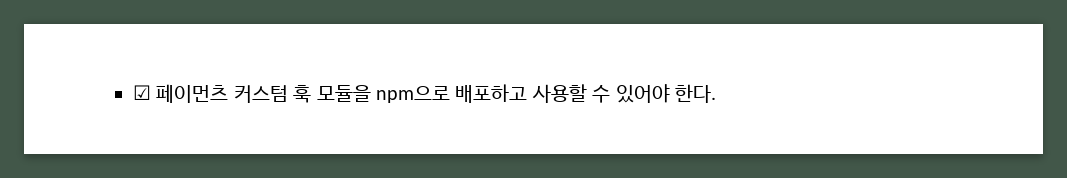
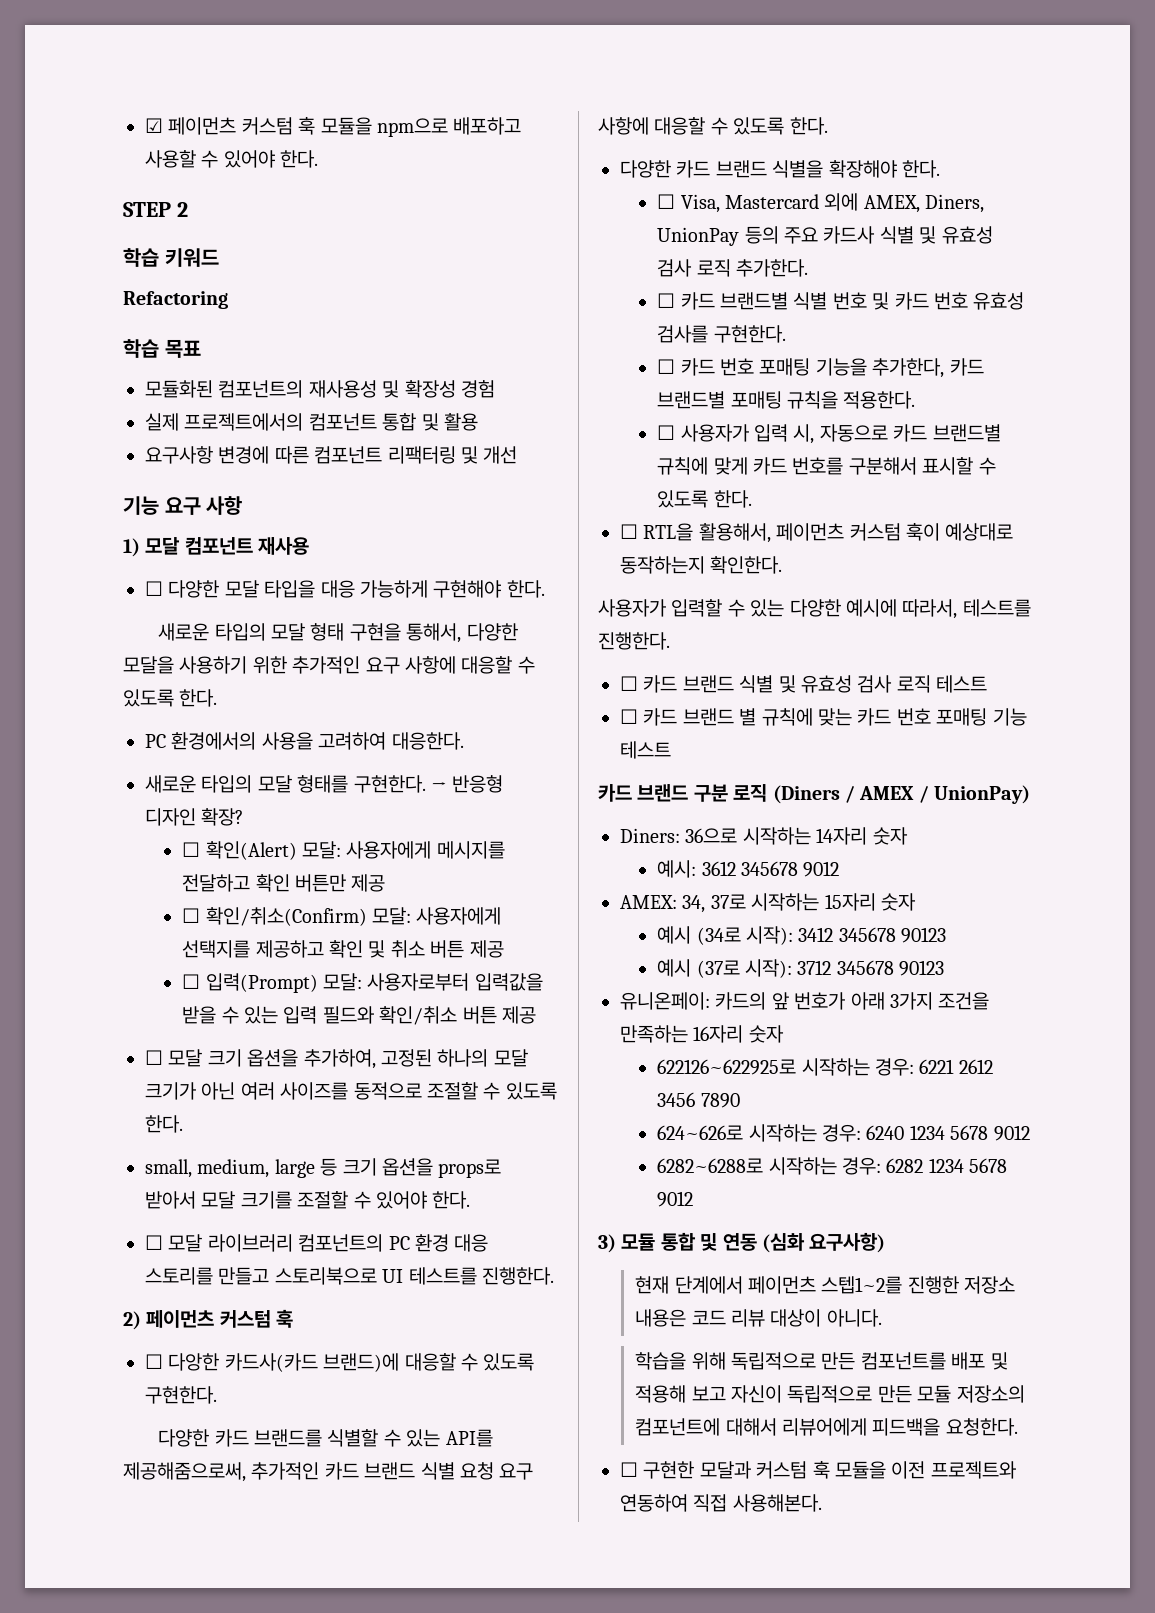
(716, 93) none -> [123,202,188,217] [123,248,219,267] [123,291,228,309] [123,339,201,358] [145,380,495,398] [145,413,478,431] [145,446,518,464] [123,496,243,515] [123,537,310,557] [145,580,545,598] [158,623,518,643] [123,656,535,674] [123,689,218,707] [145,732,464,750] [145,775,504,793] [145,808,244,826] [182,841,505,860] [182,874,386,892] [182,907,502,926] [182,940,504,958] [182,973,543,993] [182,1006,537,1025] [145,1049,528,1069] [145,1082,557,1100] [145,1115,183,1133] [145,1158,502,1178] [145,1191,471,1209] [145,1234,489,1252] [145,1267,554,1285] [123,1309,294,1330] [145,1353,535,1372] [145,1386,217,1404] [158,1429,493,1447] [123,1462,534,1482] [598,117,828,135] [620,160,940,178] [657,193,985,213] [657,226,993,246] [657,259,809,277] [657,292,1025,310] [657,325,786,343] [657,358,984,378] [657,391,916,409] [657,424,1001,444] [657,457,996,475] [657,490,752,508] [620,522,1014,543] [620,556,783,574] [598,599,1031,619] [598,632,670,650] [620,675,988,693] [620,708,1027,726] [620,741,671,759] [598,784,1031,804] [620,827,908,845] [657,860,840,878] [620,893,916,913] [657,926,947,945] [657,959,945,978] [620,992,990,1010] [620,1025,784,1043] [657,1058,993,1076] [657,1092,740,1108] [657,1124,1030,1142] [657,1157,1008,1175] [657,1191,694,1207] [598,1232,886,1253] [635,1276,1016,1294] [635,1309,882,1327] [635,1352,1008,1370] [635,1385,1025,1403] [635,1418,1018,1436] [620,1460,1016,1479] [620,1494,822,1512] // STEP 2 // 학습 키워드 // Refactoring // 학습 목표 // 모듈화된 컴포넌트의 재사용성 및 확장성 경험 // 실제 프로젝트에서의 컴포넌트 통합 및 활용 // 요구사항 변경에 따른 컴포넌트 리팩터링 및 개선 // 기능 요구 사항 // 1) 모달 컴포넌트 재사용 // ☐ 다양한 모달 타입을 대응 가능하게 구현해야 한다. // 새로운 타입의 모달 형태 구현을 통해서, 다양한 모달을 사용하기 위한 추가적인 요구 사항에 대응할 수 있도록 한다. // PC 환경에서의 사용을 고려하여 대응한다. // 새로운 타입의 모달 형태를 구현한다. → 반응형 디자인 확장? // ☐ 확인(Alert) 모달: 사용자에게 메시지를 전달하고 확인 버튼만 제공 // ☐ 확인/취소(Confirm) 모달: 사용자에게 선택지를 제공하고 확인 및 취소 버튼 제공 // ☐ 입력(Prompt) 모달: 사용자로부터 입력값을 받을 수 있는 입력 필드와 확인/취소 버튼 제공 // ☐ 모달 크기 옵션을 추가하여, 고정된 하나의 모달 크기가 아닌 여러 사이즈를 동적으로 조절할 수 있도록 한다. // small, medium, large 등 크기 옵션을 props로 받아서 모달 크기를 조절할 수 있어야 한다. // ☐ 모달 라이브러리 컴포넌트의 PC 환경 대응 스토리를 만들고 스토리북으로 UI 테스트를 진행한다. // 2) 페이먼츠 커스텀 훅 // ☐ 다앙한 카드사(카드 브랜드)에 대응할 수 있도록 구현한다. // 다양한 카드 브랜드를 식별할 수 있는 API를 제공해줌으로써, 추가적인 카드 브랜드 식별 요청 요구 사항에 대응할 수 있도록 한다. // 다양한 카드 브랜드 식별을 확장해야 한다. // ☐ Visa, Mastercard 외에 AMEX, Diners, UnionPay 등의 주요 카드사 식별 및 유효성 검사 로직 추가한다. // ☐ 카드 브랜드별 식별 번호 및 카드 번호 유효성 검사를 구현한다. // ☐ 카드 번호 포매팅 기능을 추가한다, 카드 브랜드별 포매팅 규칙을 적용한다. // ☐ 사용자가 입력 시, 자동으로 카드 브랜드별 규칙에 맞게 카드 번호를 구분해서 표시할 수 있도록 한다. // ☐ RTL을 활용해서, 페이먼츠 커스텀 훅이 예상대로 동작하는지 확인한다. // 사용자가 입력할 수 있는 다양한 예시에 따라서, 테스트를 진행한다. // ☐ 카드 브랜드 식별 및 유효성 검사 로직 테스트 // ☐ 카드 브랜드 별 규칙에 맞는 카드 번호 포매팅 기능 테스트 // 카드 브랜드 구분 로직 (Diners / AMEX / UnionPay) // Diners: 36으로 시작하는 14자리 숫자 // 예시: 3612 345678 9012 // AMEX: 34, 37로 시작하는 15자리 숫자 // 예시 (34로 시작): 3412 345678 90123 // 예시 (37로 시작): 3712 345678 90123 // 유니온페이: 카드의 앞 번호가 아래 3가지 조건을 만족하는 16자리 숫자 // 622126~622925로 시작하는 경우: 6221 2612 3456 7890 // 624~626로 시작하는 경우: 6240 1234 5678 9012 // 6282~6288로 시작하는 경우: 6282 1234 5678 9012 // 3) 모듈 통합 및 연동 (심화 요구사항) // 현재 단계에서 페이먼츠 스텝1~2를 진행한 저장소 내용은 코드 리뷰 대상이 아니다. // 학습을 위해 독립적으로 만든 컴포넌트를 배포 및 적용해 보고 자신이 독립적으로 만든 모듈 저장소의 컴포넌트에 대해서 리뷰어에게 피드백을 요청한다. // ☐ 구현한 모달과 커스텀 훅 모듈을 이전 프로젝트와 연동하여 직접 사용해본다.

